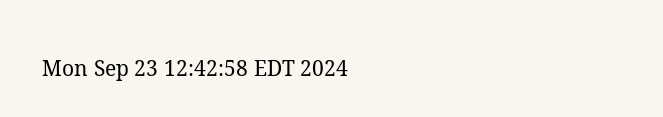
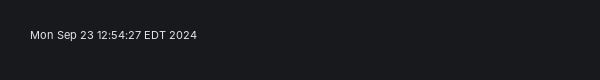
[164,60,249,76] 12:42:58 -> [97,31,141,39] 12:54:27

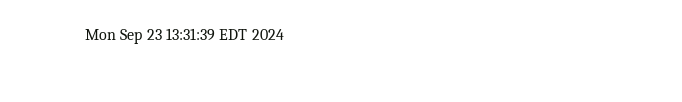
[97,31,141,39] 12:54:27 -> [165,28,215,41] 13:31:39

